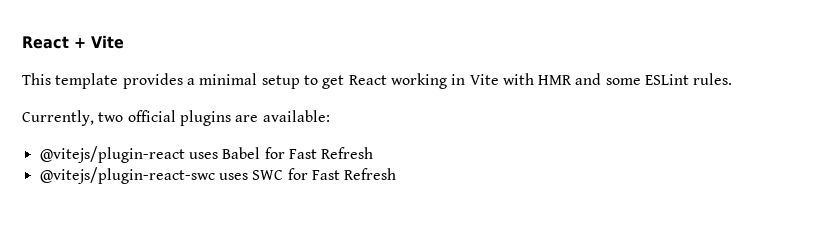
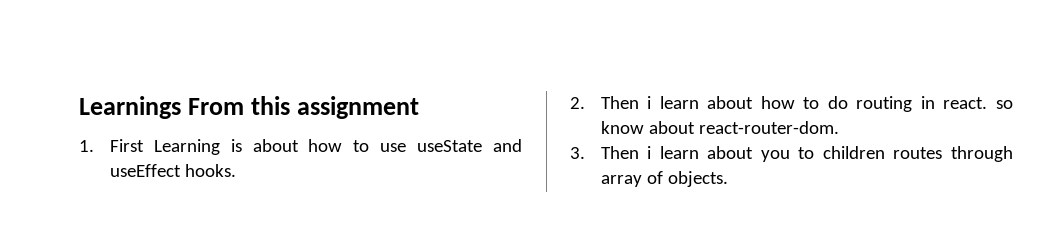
[22,35,124,49] [22,73,733,89] [22,110,330,126] [39,146,374,163] [39,167,397,184] React + Vite // This template provides a minimal setup to get React working in Vite with HMR and some ESLint rules. // Currently, two official plugins are available: // @vitejs/plugin-react uses Babel for Fast Refresh // @vitejs/plugin-react-swc uses SWC for Fast Refresh -> [79,96,420,119] [79,139,523,155] [109,164,236,177] [570,96,1013,112] [600,121,839,134] [570,146,1013,162] [600,171,728,187] Learnings From this assignment // 1. First Learning is about how to use useState and useEffect hooks. // 2. Then i learn about how to do routing in react. so know about react-router-dom. // 3. Then i learn about you to children routes through array of objects.

